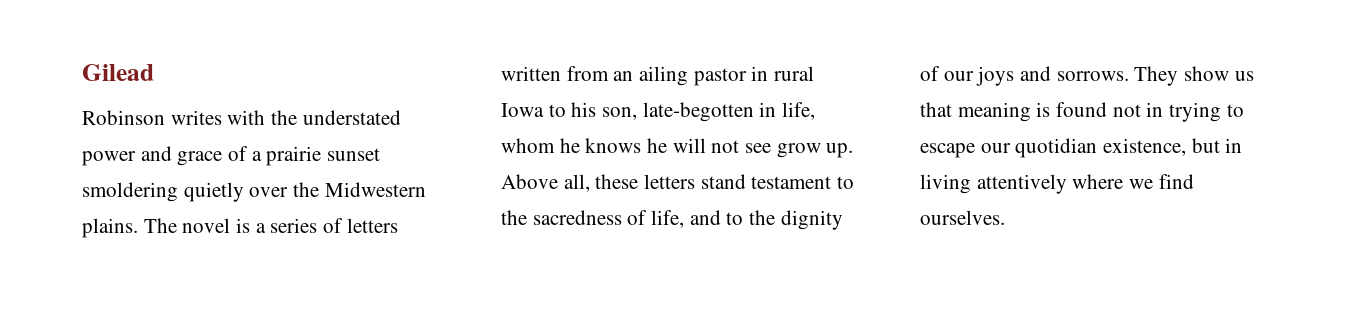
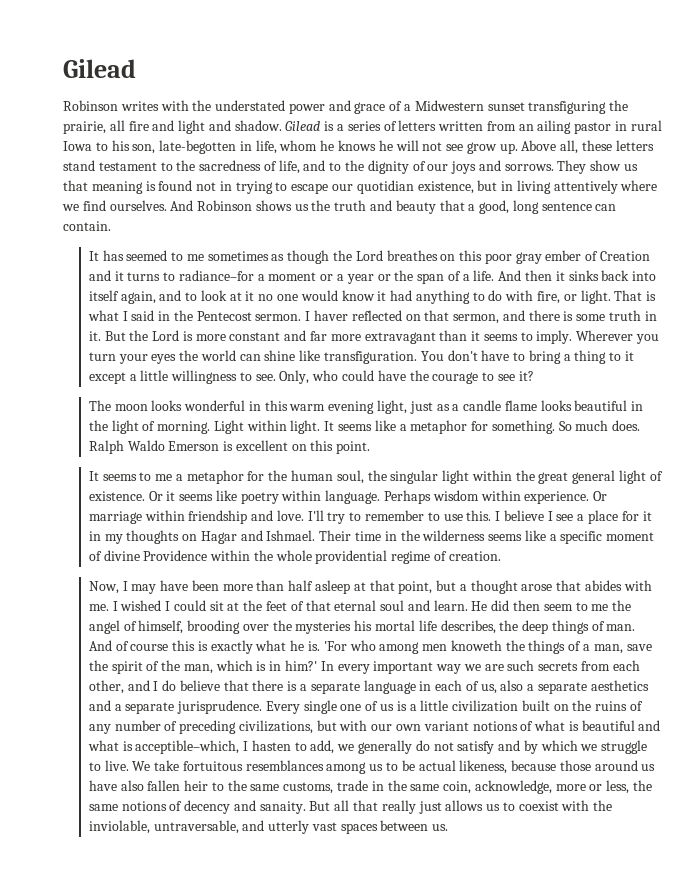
[266,146,381,166] [82,182,426,202] [82,218,231,238] prairie sunset smoldering quietly over the Midwestern plains. The novel -> [414,100,629,114] [63,120,321,134] Midwestern sunset transfiguring the prairie, all fire and light and shadow. Gilead
(1005, 217) none -> [170,200,617,214] [63,221,111,231] [88,250,650,264] [88,270,657,284] [88,290,657,304] [87,310,657,324] [88,330,659,344] [88,350,634,364] [88,370,534,384] [88,400,644,414] [88,420,641,434] [88,440,371,454] [88,470,663,484] [88,490,608,504] [88,510,652,524] [88,530,655,544] [88,550,501,564] [88,580,652,594] [88,600,632,611] [88,620,636,634] [88,640,652,654] [88,660,640,674] [88,680,649,694] [88,700,643,714] [88,720,661,734] [87,740,648,754] [88,760,656,774] [88,780,652,794] [88,800,613,814] [88,820,449,834] And Robinson shows us the truth and beauty that a good, long sentence can contain. // It has seemed to me sometimes as though the Lord breathes on this poor gray ember of Creation and it turns to radiance–for a moment or a year or the span of a life. And then it sinks back into itself again, and to look at it no one would know it had anything to do with fire, or light. That is what I said in the Pentecost sermon. I haver reflected on that sermon, and there is some truth in it. But the Lord is more constant and far more extravagant than it seems to imply. Wherever you turn your eyes the world can shine like transfiguration. You don't have to bring a thing to it except a little willingness to see. Only, who could have the courage to see it? // The moon looks wonderful in this warm evening light, just as a candle flame looks beautiful in the light of morning. Light within light. It seems like a metaphor for something. So much does. Ralph Waldo Emerson is excellent on this point. // It seems to me a metaphor for the human soul, the singular light within the great general light of existence. Or it seems like poetry within language. Perhaps wisdom within experience. Or marriage within friendship and love. I'll try to remember to use this. I believe I see a place for it in my thoughts on Hagar and Ishmael. Their time in the wilderness seems like a specific moment of divine Providence within the whole providential regime of creation. // Now, I may have been more than half asleep at that point, but a thought arose that abides with me. I wished I could sit at the feet of that eternal soul and learn. He did then seem to me the angel of himself, brooding over the mysteries his mortal life describes, the deep things of man. And of course this is exactly what he is. 'For who among men knoweth the things of a man, save the spirit of the man, which is in him?' In every important way we are such secrets from each other, and I do believe that there is a separate language in each of us, also a separate aesthetics and a separate jurisprudence. Every single one of us is a little civilization built on the ruins of any number of preceding civilizations, but with our own variant notions of what is beautiful and what is acceptible–which, I hasten to add, we generally do not satisfy and by which we struggle to live. We take fortuitous resemblances among us to be actual likeness, because those around us have also fallen heir to the same customs, trade in the same coin, acknowledge, more or less, the same notions of decency and sanaity. But all that really just allows us to coexist with the inviolable, untraversable, and utterly vast spaces between us.

